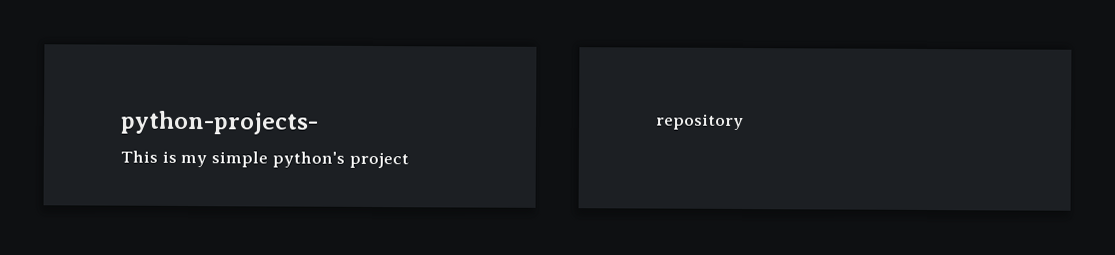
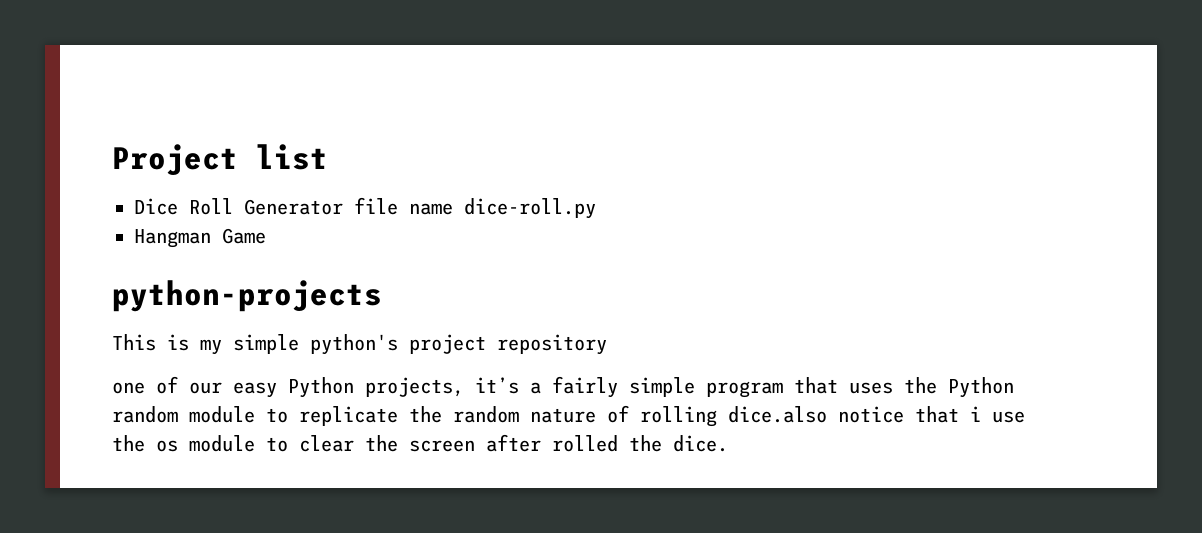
[120,110,319,135] python-projects- -> [112,144,328,175] [134,197,596,219] [134,228,266,248] [112,280,382,312] Project list // Dice Roll Generator file name dice-roll.py // Hangman Game // python-projects
(744, 122) none -> [112,376,1014,398] [112,405,1025,427] [112,434,728,452] // one of our easy Python projects, it’s a fairly simple program that uses the Python random module to replicate the random nature of rolling dice.also notice that i use the os module to clear the screen after rolled the dice.

